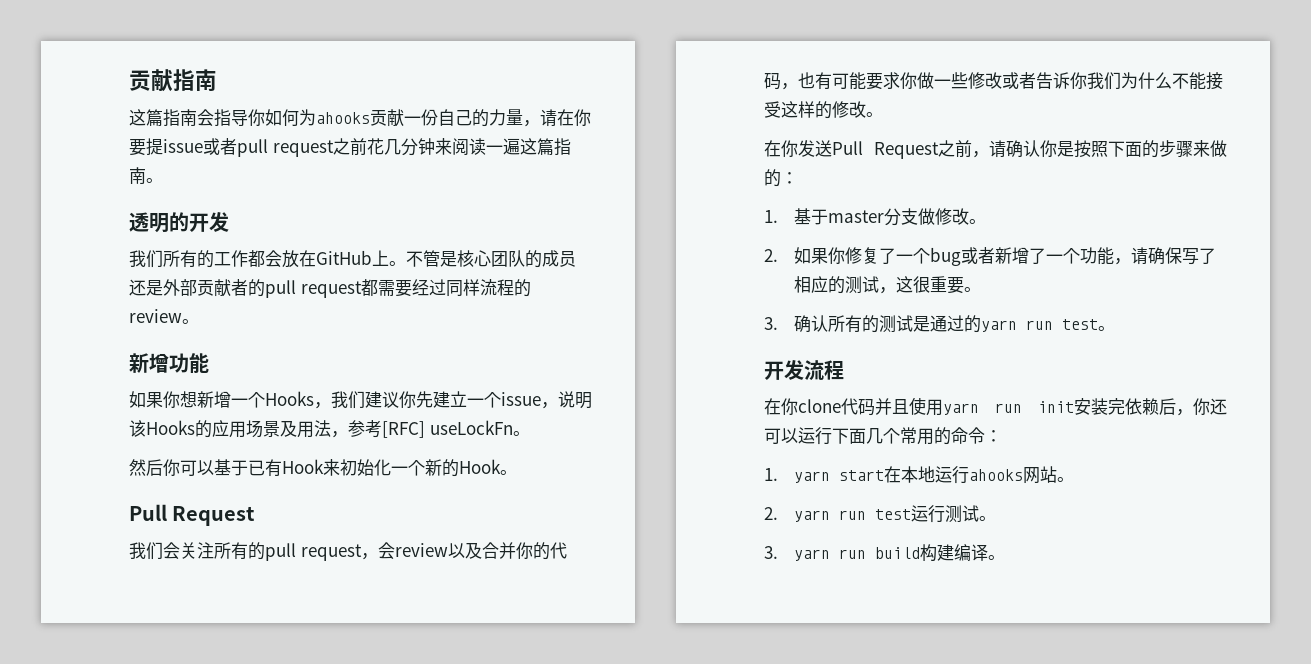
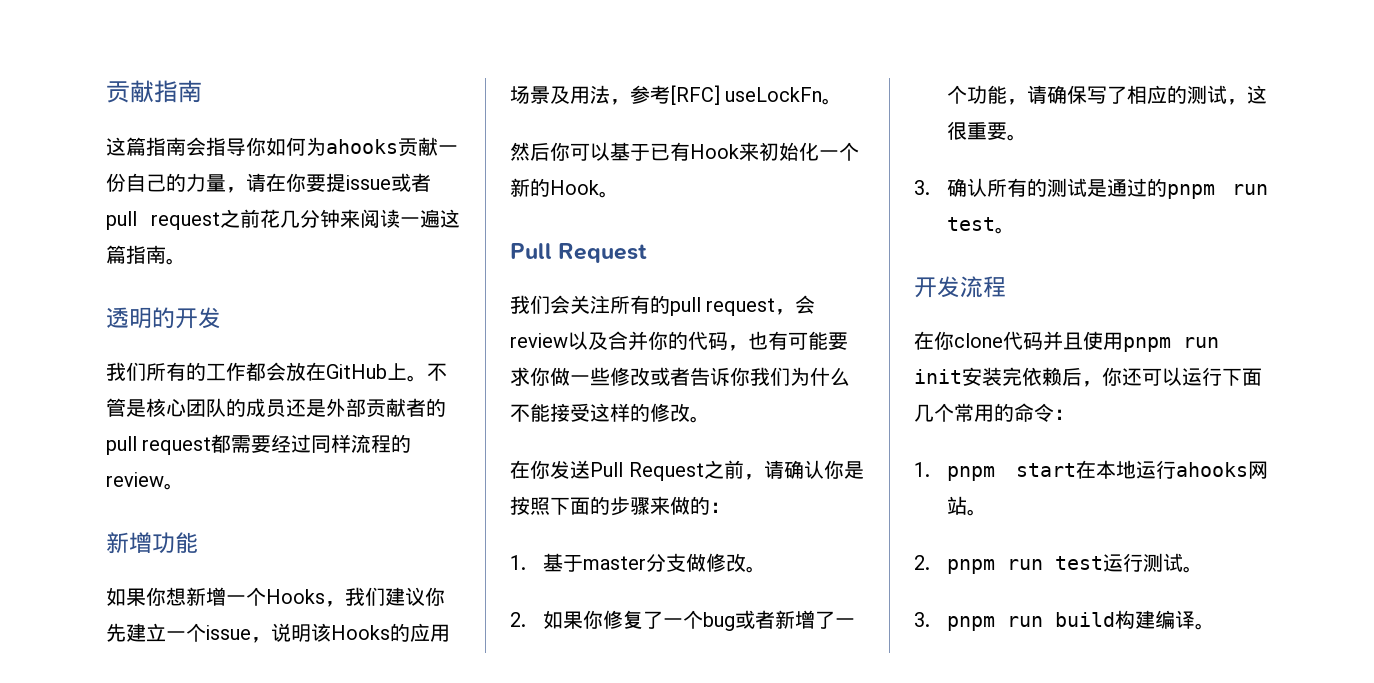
[980,320,1017,332] yarn -> [1166,184,1215,199] pnpm
[943,403,979,415] yarn -> [1123,337,1171,352] pnpm
[793,471,830,483] yarn -> [946,466,995,481] pnpm
[793,510,830,522] yarn -> [946,559,995,574] pnpm
[793,549,830,561] yarn -> [946,616,995,631] pnpm

